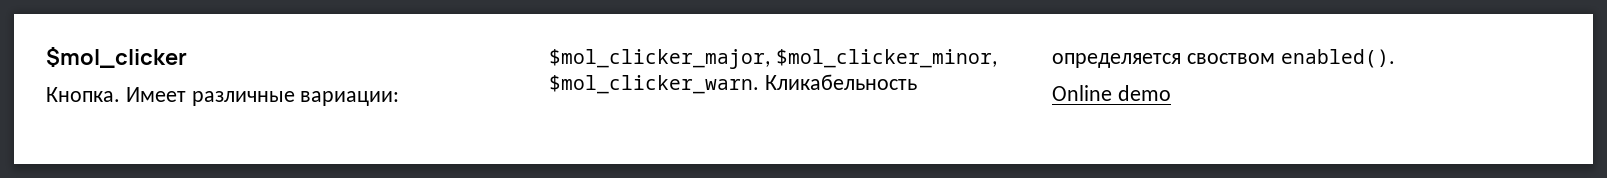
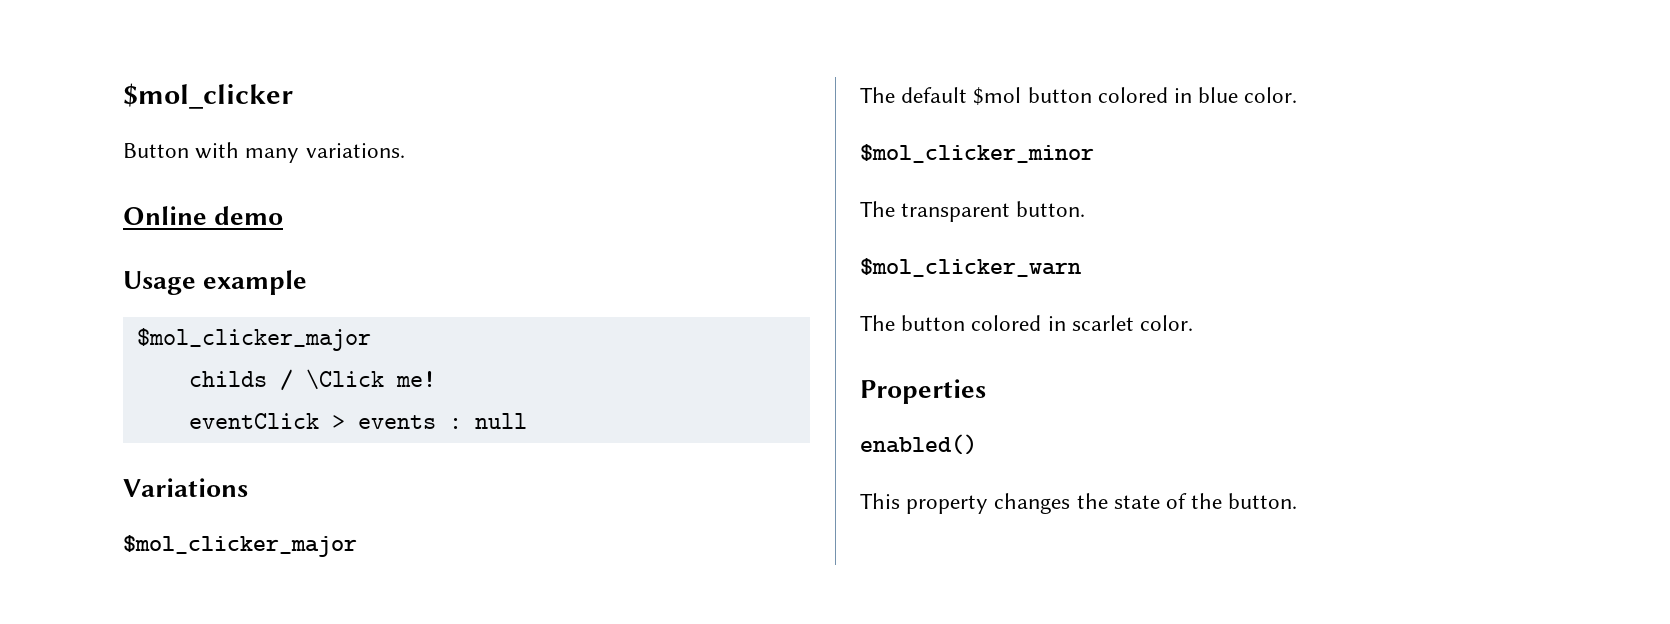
[46,87,400,106] [549,49,997,69] [549,74,917,94] [1052,49,1395,68] [1052,85,1171,101] Кнопка. Имеет различные вариации: $mol_clicker_major, $mol_clicker_minor, $mol_clicker_warn. Кликабельность определяется своством enabled(). // Online demo -> [123,142,405,163] [123,206,284,225] [123,270,308,295] [136,328,371,351] [188,369,436,391] [188,413,527,429] [123,478,248,497] [123,535,357,557] [860,87,1298,106] [860,144,1094,163] [860,201,1086,222] [860,258,1081,277] [860,315,1194,331] [860,379,986,404] [860,434,977,455] [860,493,1298,514] Button with many variations. // Online demo // Usage example // $mol_clicker_major // childs / \Click me! // eventClick > events : null // Variations // $mol_clicker_major // The default $mol button colored in blue color. // $mol_clicker_minor // The transparent button. // $mol_clicker_warn // The button colored in scarlet color. // Properties // enabled() // This property changes the state of the button.

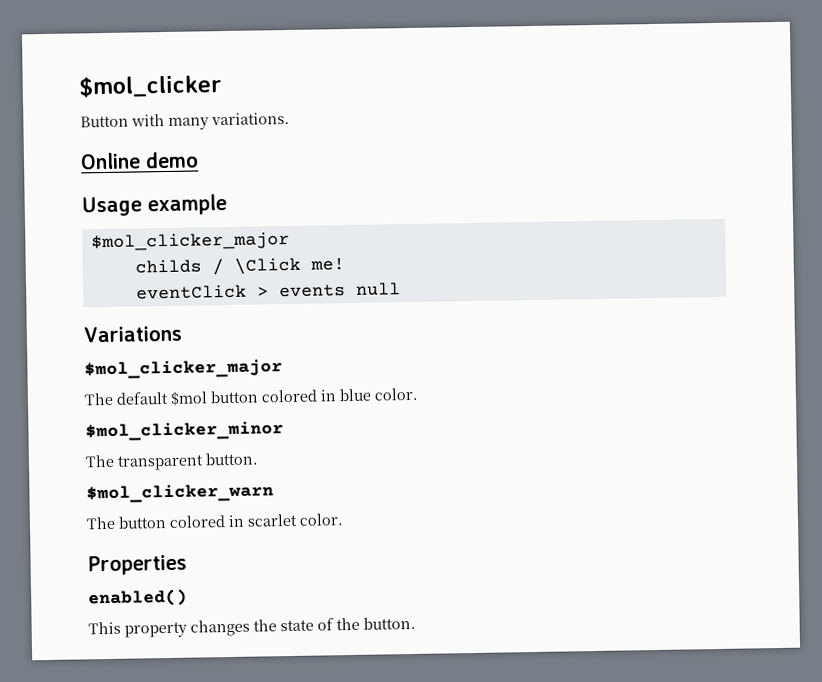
[448,418,462,429] : -> (346, 291) none

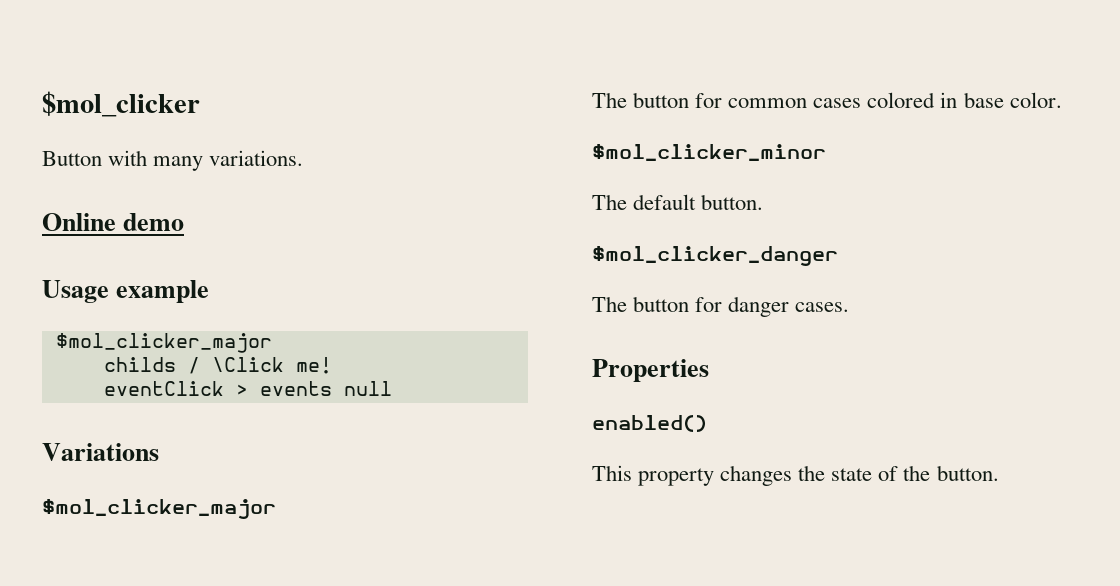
[116,388,371,406] default $mol button colored in blue -> [633,92,1004,108] button for common cases colored in base
[117,454,204,471] transparent -> [633,194,697,210] default
[86,483,274,504] [86,513,344,530] $mol_clicker_warn // The button colored in scarlet color. -> [592,246,838,266] [592,296,850,317] $mol_clicker_danger // The button for danger cases.

